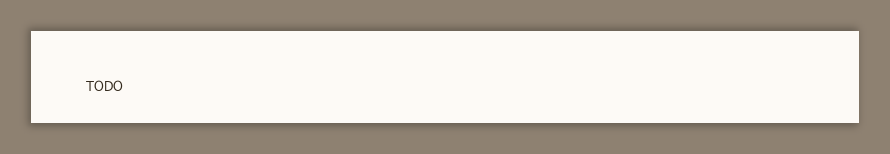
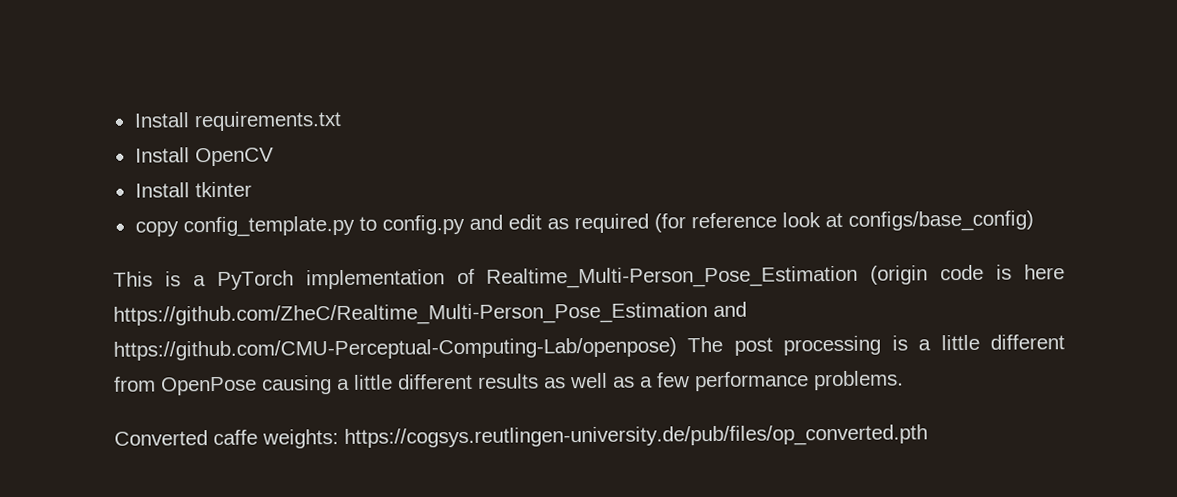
[86,80,123,91] TODO -> [133,110,342,132] [134,147,274,167] [134,181,252,198] [134,210,1034,238] [113,264,1065,290] [113,301,747,327] [113,334,1065,361] [114,370,904,396] [114,424,928,449] Install requirements.txt // Install OpenCV // Install tkinter // copy config_template.py to config.py and edit as required (for reference look at configs/base_config) // This is a PyTorch implementation of Realtime_Multi-Person_Pose_Estimation (origin code is here https://github.com/ZheC/Realtime_Multi-Person_Pose_Estimation and https://github.com/CMU-Perceptual-Computing-Lab/openpose) The post processing is a little different from OpenPose causing a little different results as well as a few performance problems. // Converted caffe weights: https://cogsys.reutlingen-university.de/pub/files/op_converted.pth

